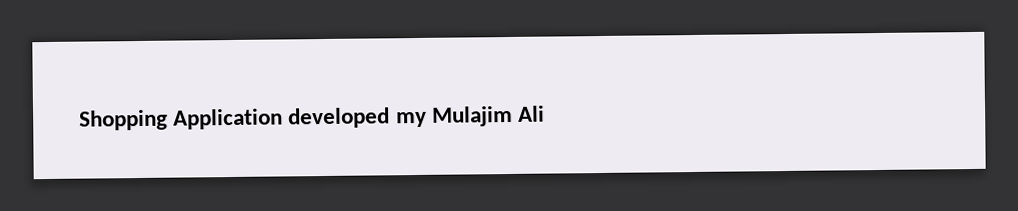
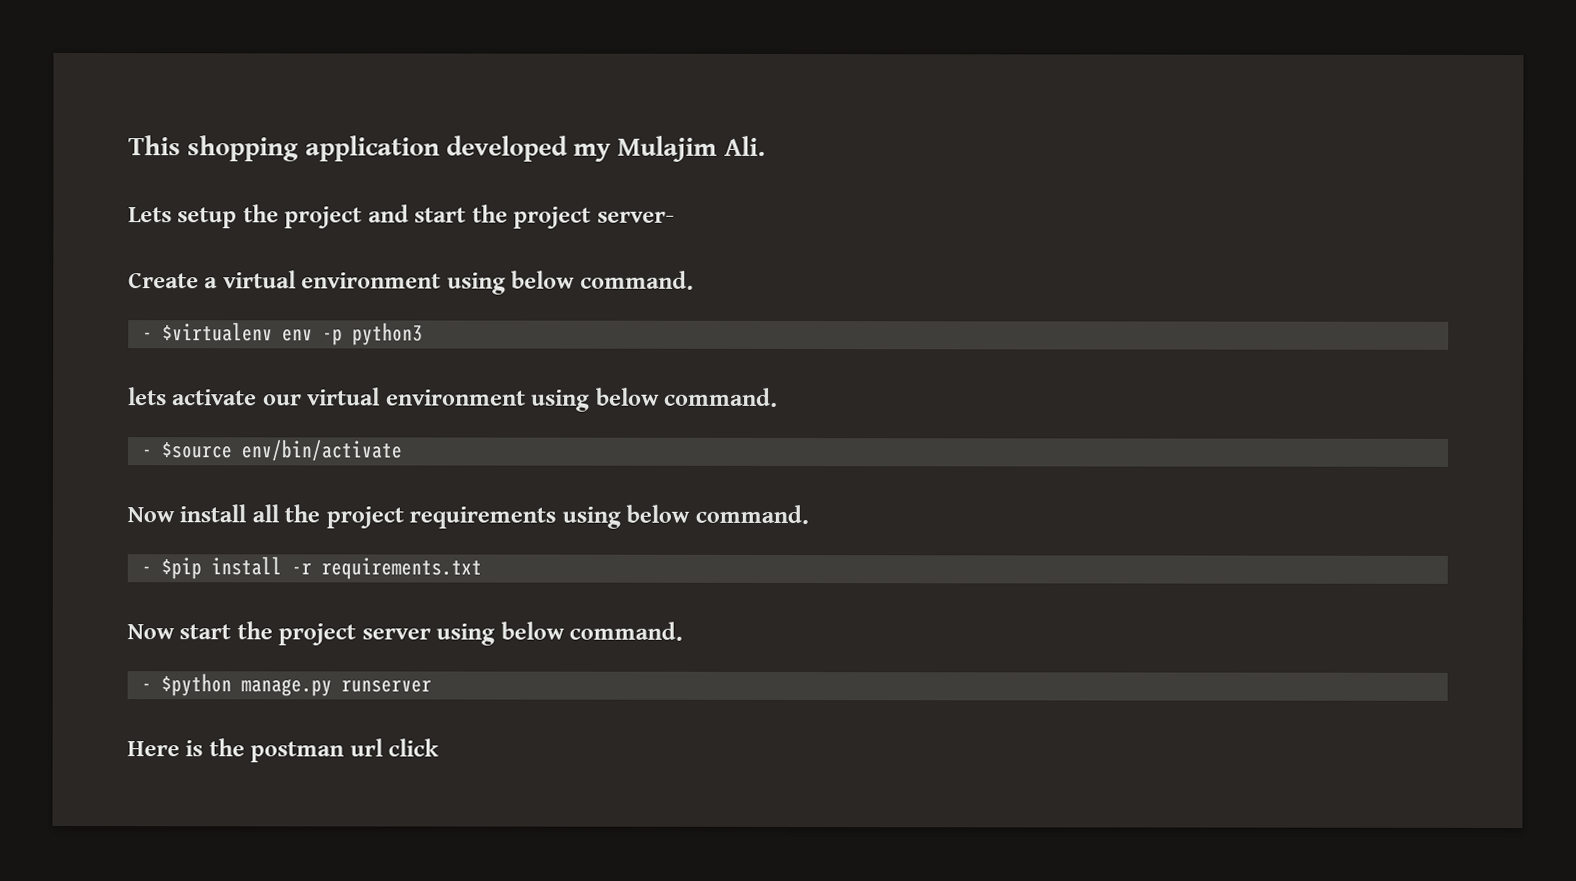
[79,105,546,131] Shopping Application developed my Mulajim Ali -> [128,135,766,162] [128,204,675,229] [128,270,694,295] [142,322,424,346] [128,387,779,412] [141,439,404,462] [127,504,809,529] [141,556,483,580] [127,621,684,646] [141,673,433,697] [127,738,440,763] This shopping application developed my Mulajim Ali. // Lets setup the project and start the project server- // Create a virtual environment using below command. // - $virtualenv env -p python3 // lets activate our virtual environment using below command. // - $source env/bin/activate // Now install all the project requirements using below command. // - $pip install -r requirements.txt // Now start the project server using below command. // - $python manage.py runserver // Here is the postman url click

